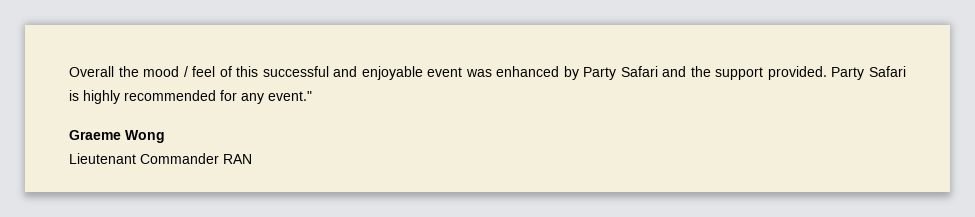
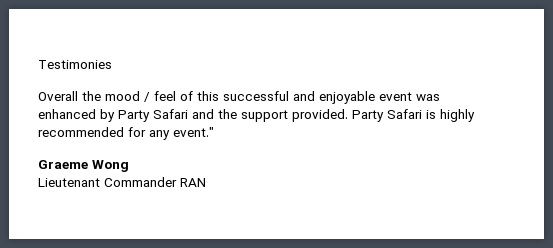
(69, 71) none -> [38,60,112,69] Testimonies //

